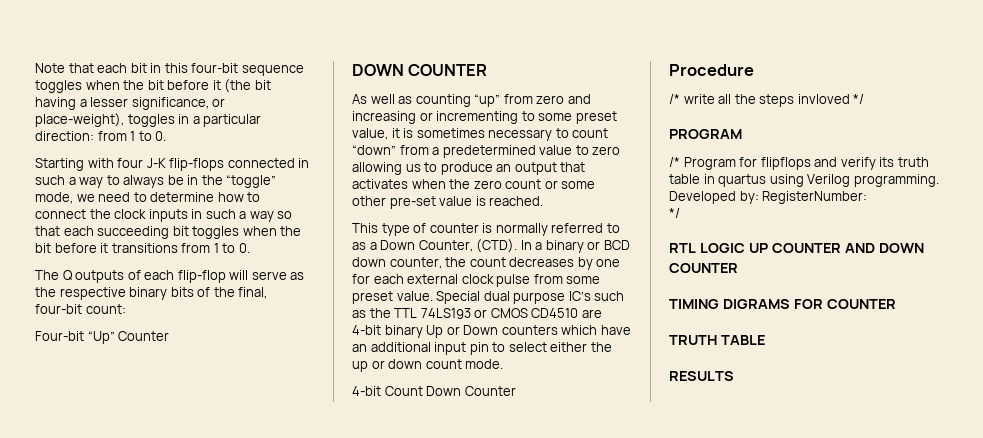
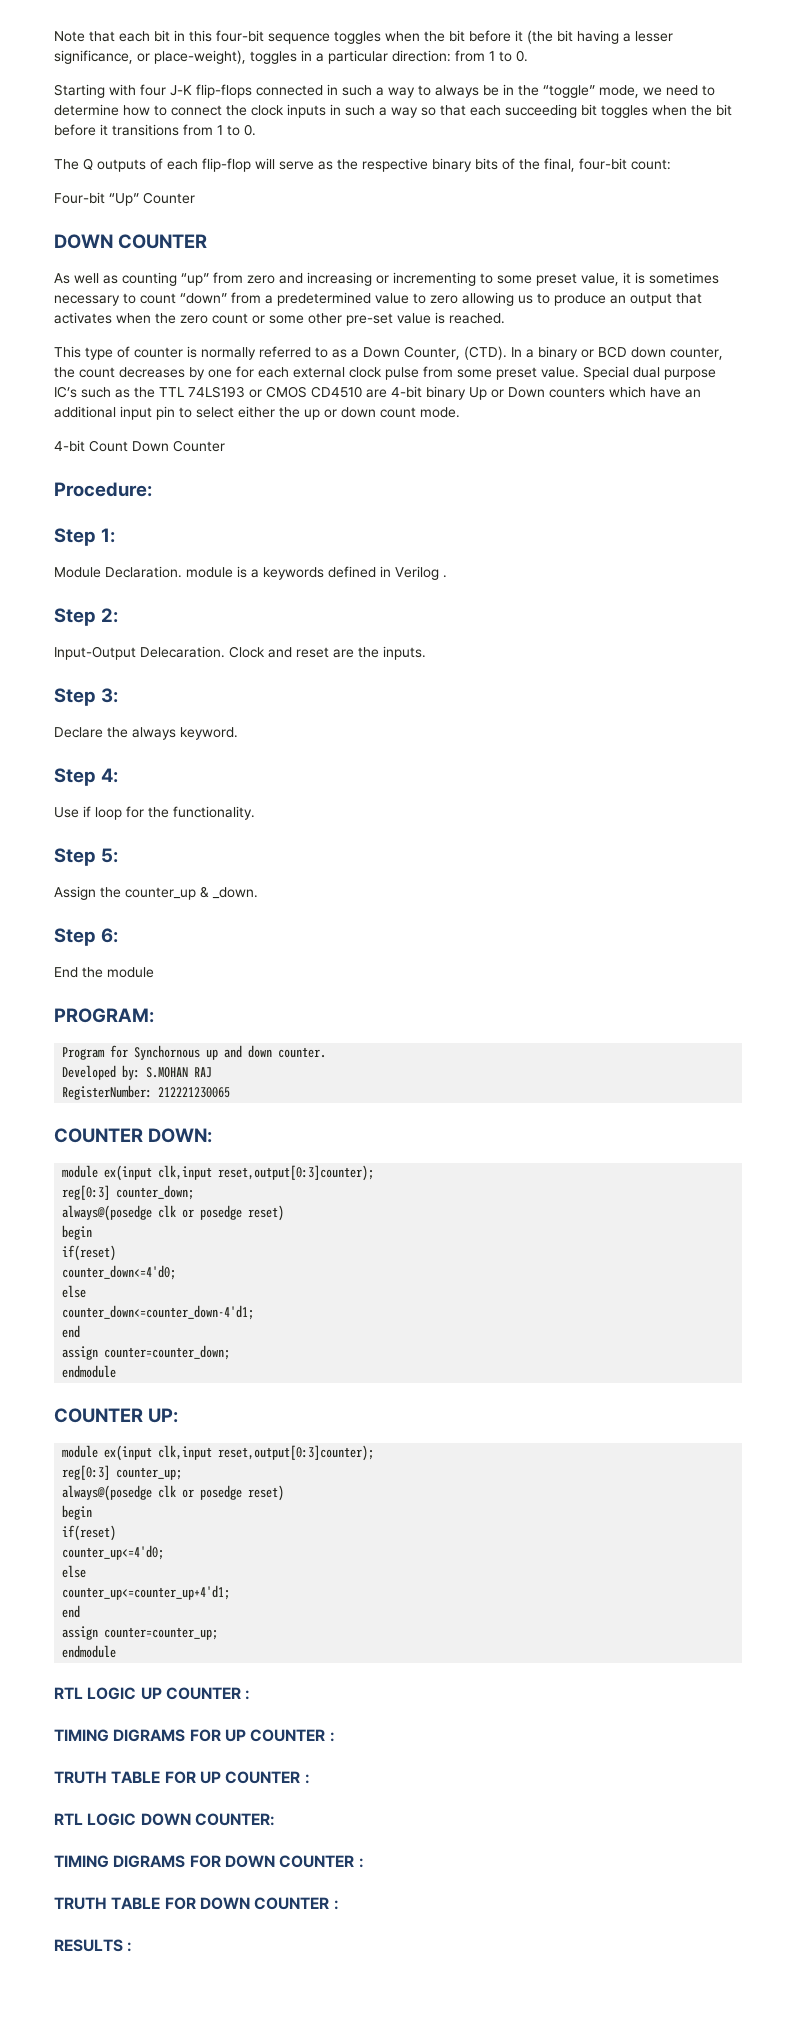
[669,64,754,76] [669,94,865,107] [669,129,742,139] [669,157,929,170] [669,174,939,187] [669,191,868,204] [669,208,680,218] Procedure // /* write all the steps invloved */ // PROGRAM // /* Program for flipflops and verify its truth table in quartus using Verilog programming. Developed by: RegisterNumber: // */ -> [54,482,152,497] [54,528,116,546] [54,566,447,580] [54,608,119,626] [54,646,426,660] [54,688,119,706] [54,727,238,740] [54,768,119,786] [54,806,255,820] [54,848,119,866] [54,886,258,900] [54,928,119,946] [54,967,154,978] [54,1008,154,1023] [62,1045,327,1060] [62,1065,213,1080] [62,1085,231,1100] [54,1128,213,1143] [62,1165,375,1181] [62,1185,195,1200] [62,1205,285,1221] [62,1225,93,1240] [62,1245,117,1261] [62,1265,177,1280] [62,1285,87,1298] [62,1305,255,1320] [62,1325,81,1338] [62,1345,231,1360] [62,1365,117,1378] [54,1408,179,1423] [62,1445,375,1461] [62,1465,183,1480] [62,1485,285,1501] [62,1505,93,1520] [62,1525,117,1541] [62,1545,165,1560] [62,1565,87,1578] [62,1585,231,1600] [62,1605,81,1618] [62,1626,219,1640] [62,1645,117,1658] Procedure: // Step 1: // Module Declaration. module is a keywords defined in Verilog . // Step 2: // Input-Output Delecaration. Clock and reset are the inputs. // Step 3: // Declare the always keyword. // Step 4: // Use if loop for the functionality. // Step 5: // Assign the counter_up & _down. // Step 6: // End the module // PROGRAM: // Program for Synchornous up and down counter. // Developed by: S.MOHAN RAJ // RegisterNumber: 212221230065 // COUNTER DOWN: // module ex(input clk,input reset,output[0:3]counter); // reg[0:3] counter_down; // always@(posedge clk or posedge reset) // begin // if(reset) // counter_down<=4'd0; // else // counter_down<=counter_down-4'd1; // end // assign counter=counter_down; // endmodule // COUNTER UP: // module ex(input clk,input reset,output[0:3]counter); // reg[0:3] counter_up; // always@(posedge clk or posedge reset) // begin // if(reset) // counter_up<=4'd0; // else // counter_up<=counter_up+4'd1; // end // assign counter=counter_up; // endmodule
[844,243,924,253] [669,263,738,273] [669,299,896,309] [669,335,765,345] AND DOWN COUNTER // TIMING DIGRAMS FOR COUNTER // TRUTH TABLE -> [245,1690,251,1700] [54,1729,335,1742] [54,1771,310,1784] [54,1813,275,1826] [54,1855,364,1868] [54,1897,339,1910] : // TIMING DIGRAMS FOR UP COUNTER : // TRUTH TABLE FOR UP COUNTER : // RTL LOGIC DOWN COUNTER: // TIMING DIGRAMS FOR DOWN COUNTER : // TRUTH TABLE FOR DOWN COUNTER :
(734, 376) none -> [127,1942,133,1952] :

